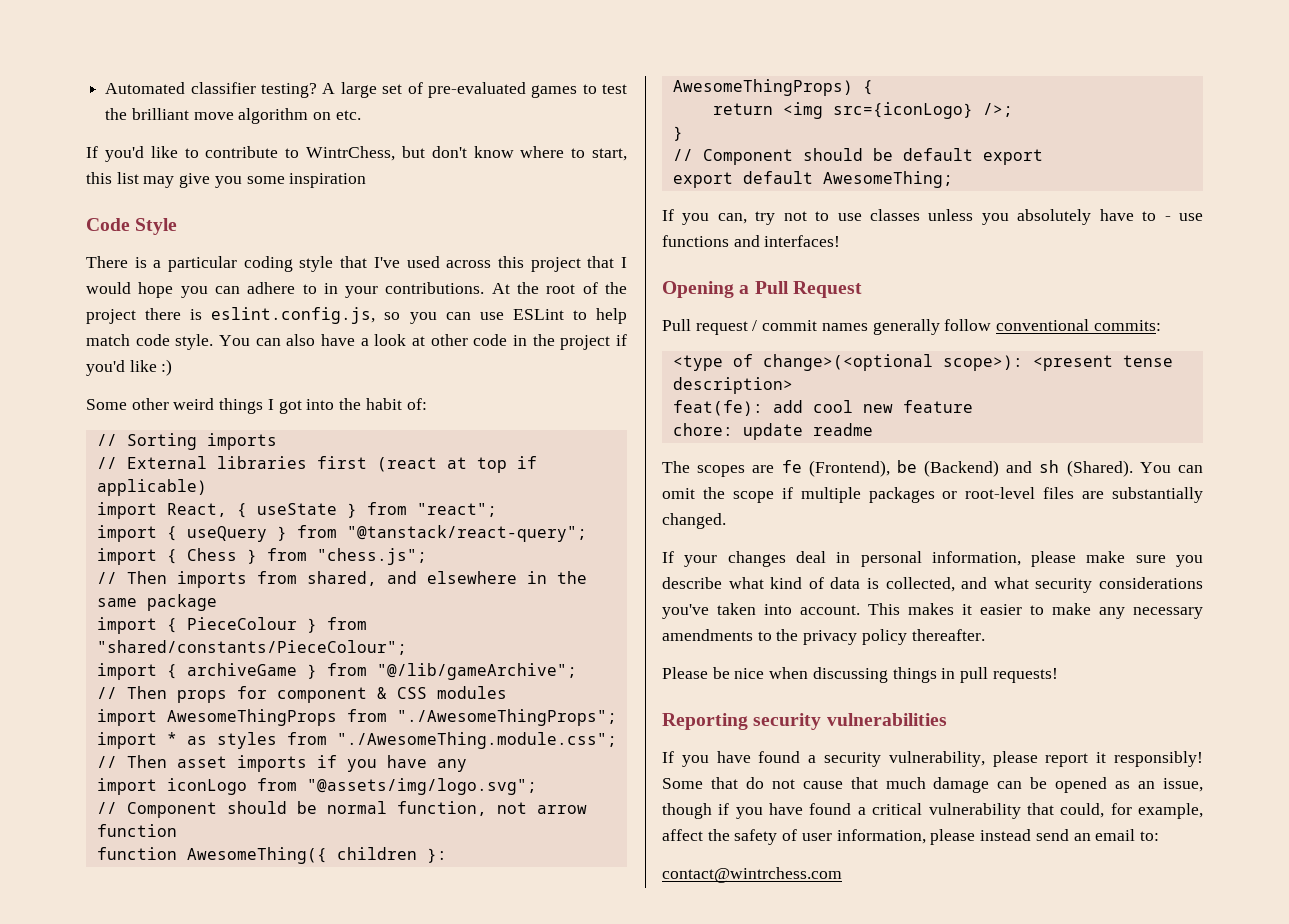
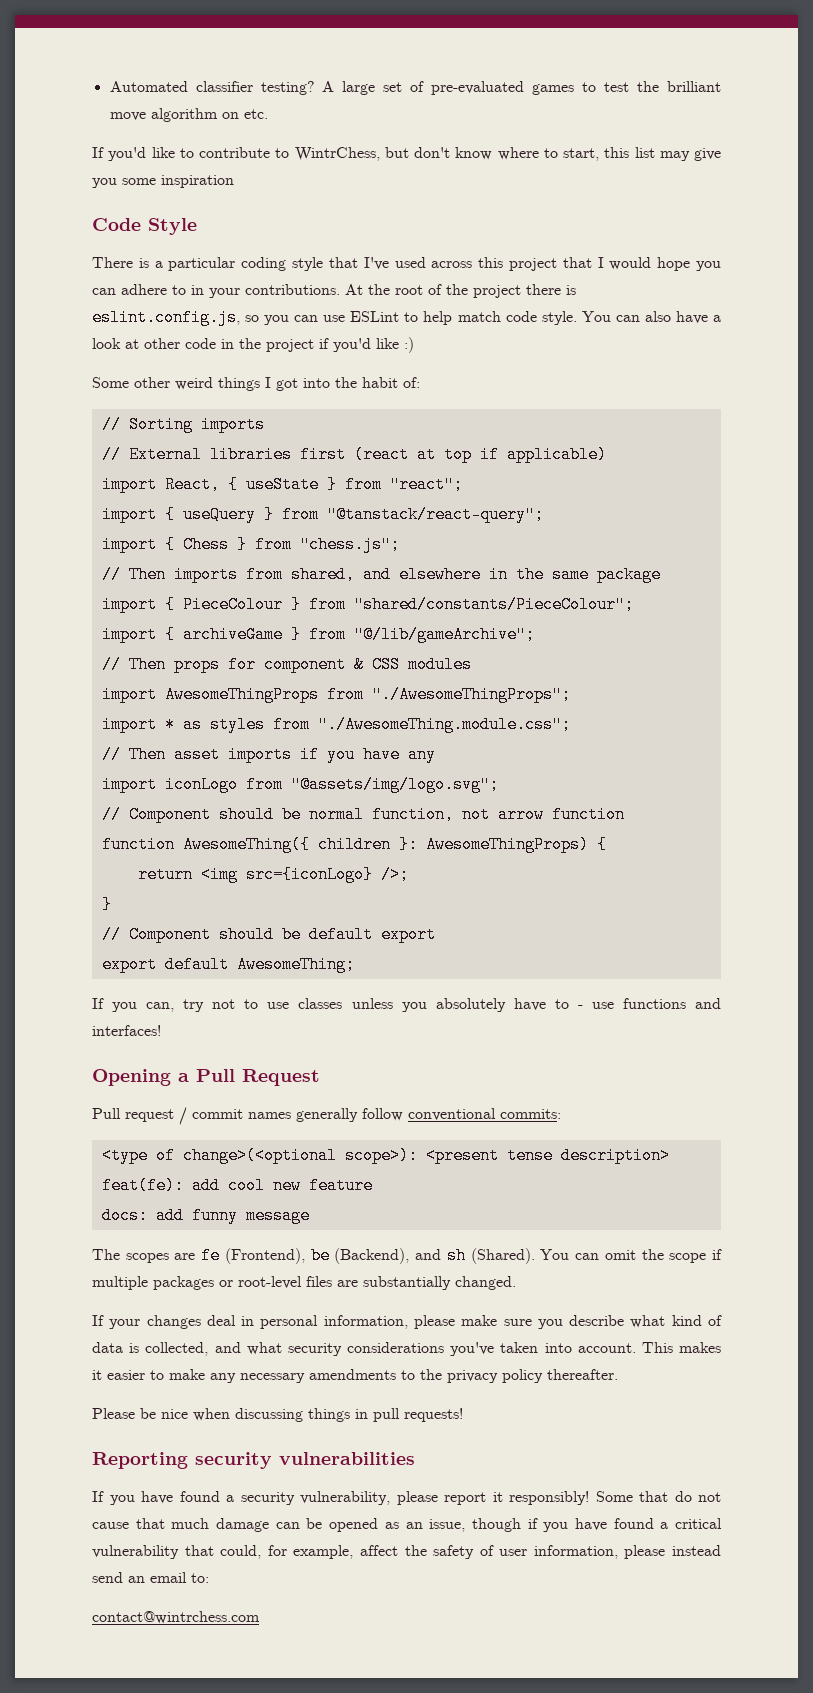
[672,423,873,440] chore: update readme -> [101,1207,310,1224] docs: add funny message
[924,460,1000,477] (Backend) -> [334,1248,410,1264] (Backend),

